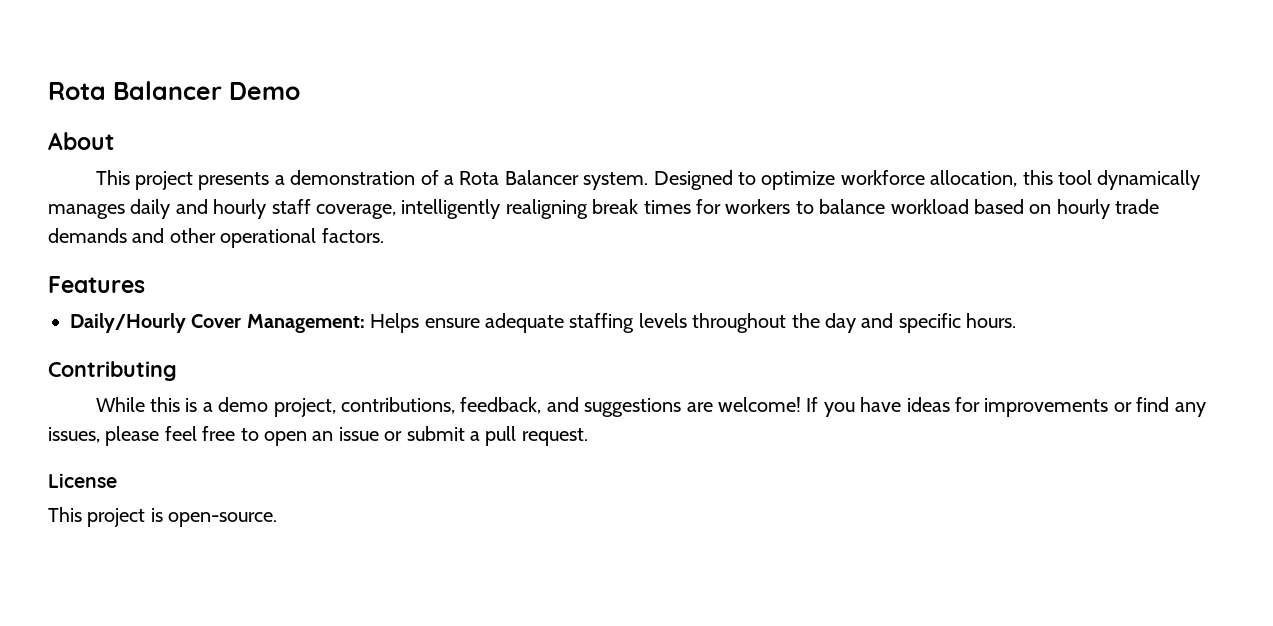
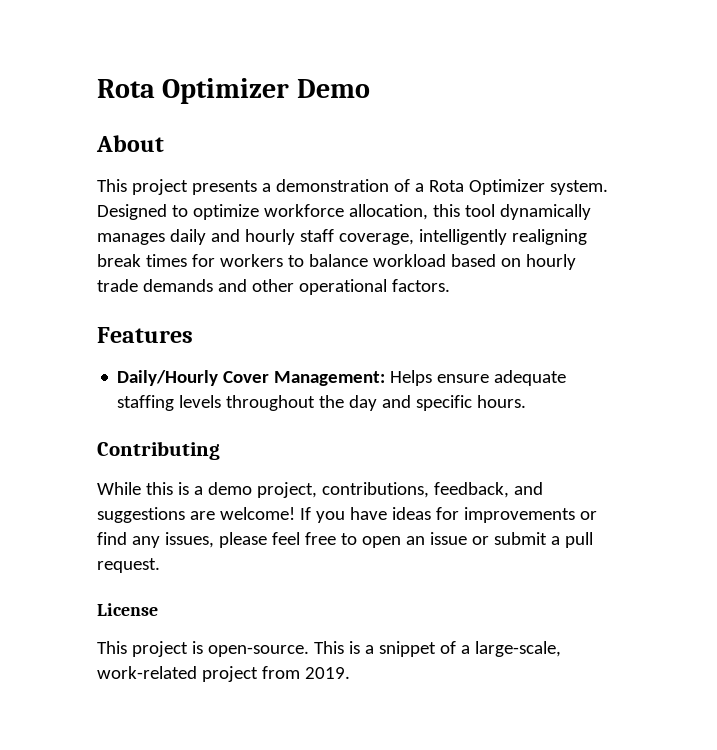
[48,81,222,100] Rota Balancer -> [97,78,290,104] Rota Optimizer
[504,170,579,185] Balancer -> [468,179,545,195] Optimizer
(278, 519) none -> [313,641,561,657] [97,666,350,682] This is a snippet of a large-scale, work-related project from 2019.

